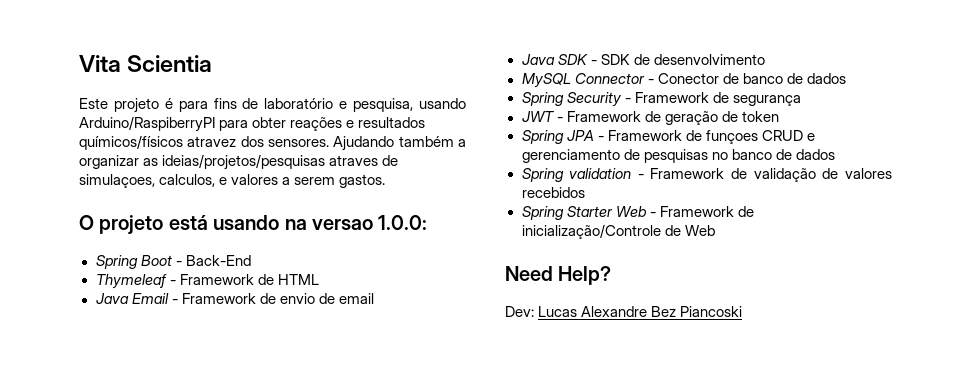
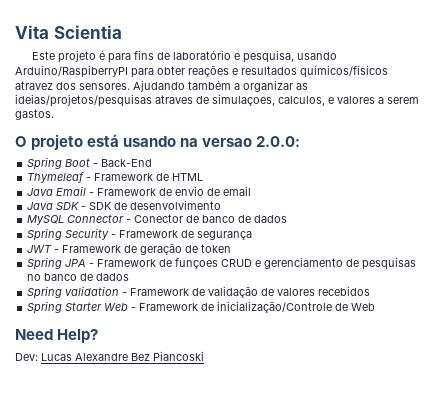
[378,215,428,230] 1.0.0: -> [256,136,301,147] 2.0.0:

